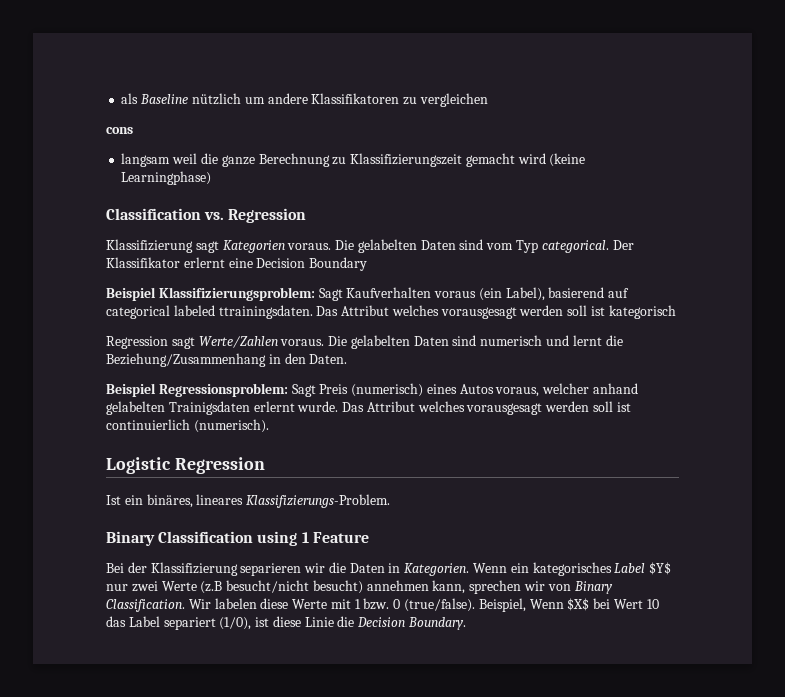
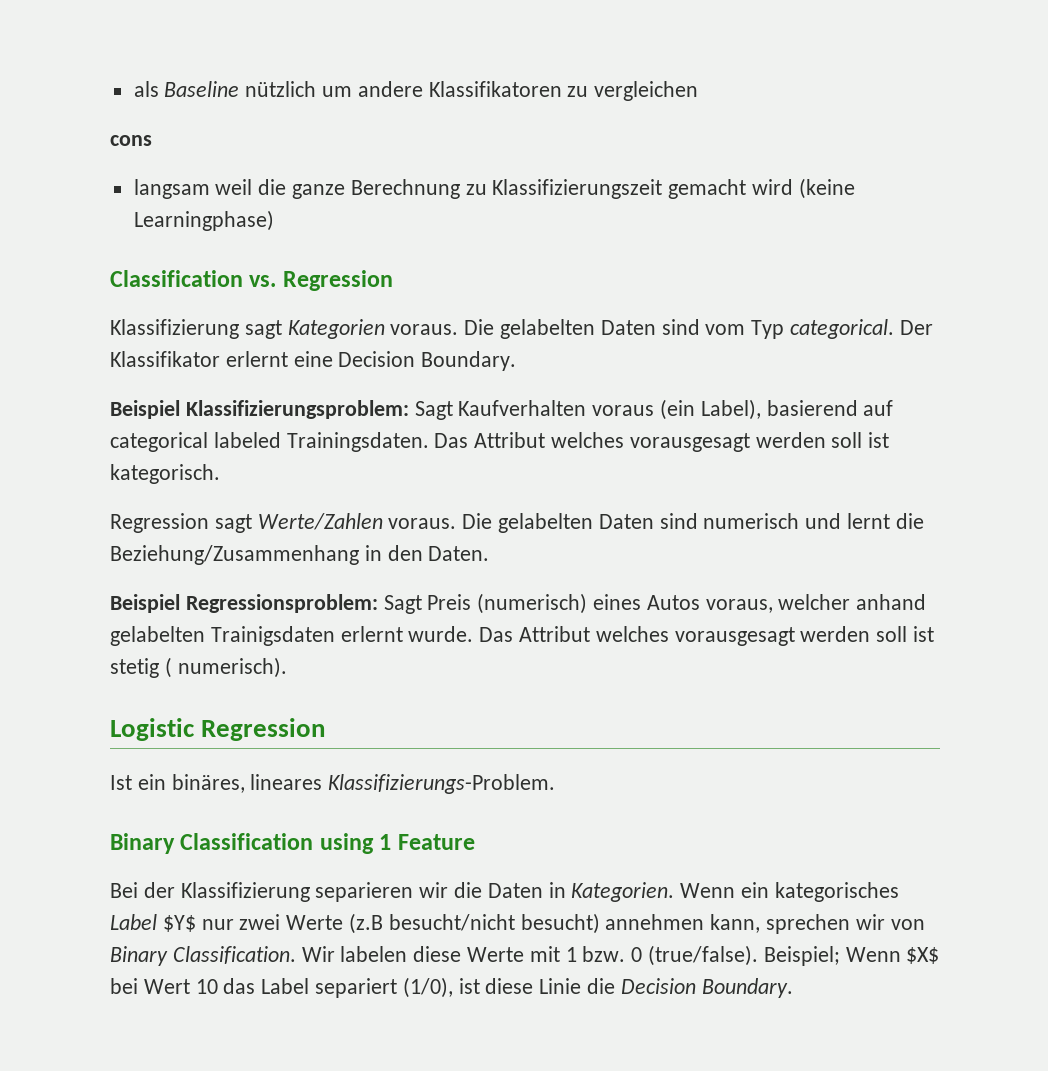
[309,257,368,271] Boundary -> [421,351,517,371] Boundary.
[218,305,676,319] ttrainingsdaten. Das Attribut welches vorausgesagt werden soll ist kategorisch -> [286,432,890,452] [110,464,220,484] Trainingsdaten. Das Attribut welches vorausgesagt werden soll ist kategorisch.
[106,419,269,433] continuierlich (numerisch). -> [110,657,287,678] stetig ( numerisch).
[478,598,526,612] Beispiel, -> [763,946,840,966] Beispiel;

